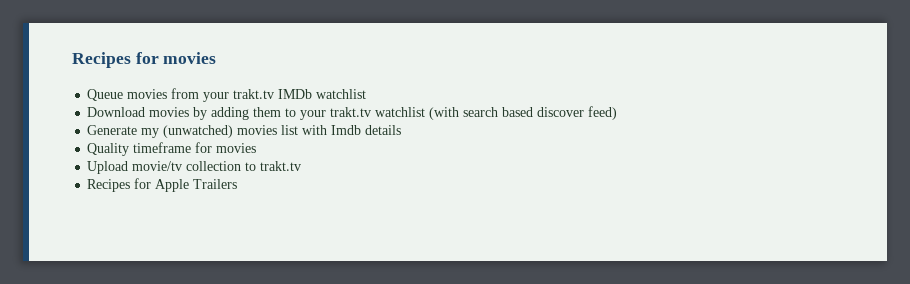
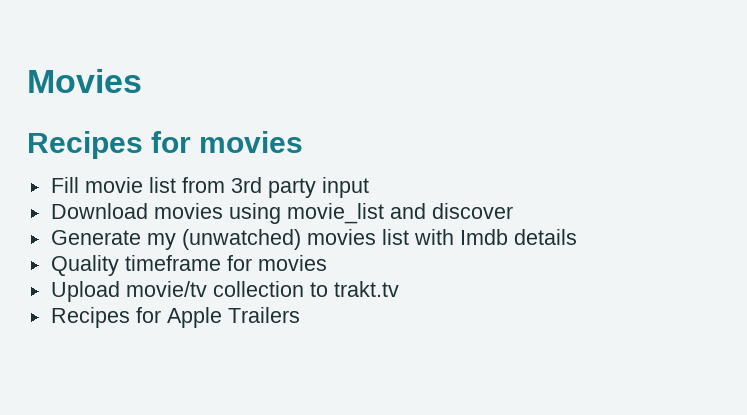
(72, 60) none -> [27,69,142,93] Movies //
[87,88,367,102] [87,107,534,120] Queue movies from your trakt.tv IMDb watchlist // Download movies by adding them to your trakt.tv watchlist (with search based -> [50,177,369,198] [50,203,426,224] Fill movie list from 3rd party input // Download movies using movie_list and
[588,106,618,120] feed) -> (513, 211) none

